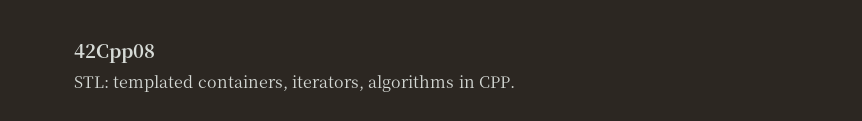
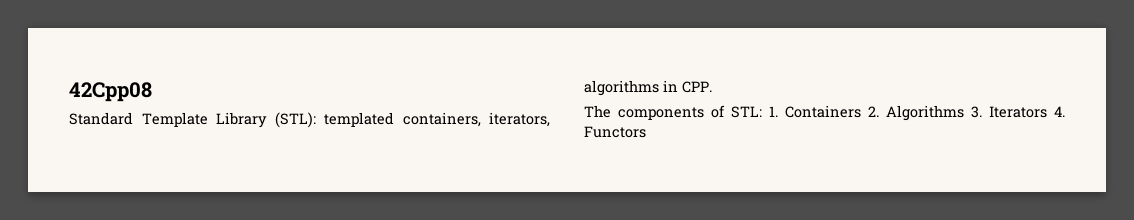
[74,76,109,88] STL: -> [69,112,316,128] Standard Template Library (STL):
(515, 82) none -> [584,105,1065,121] [584,126,646,138] // The components of STL: 1. Containers 2. Algorithms 3. Iterators 4. Functors

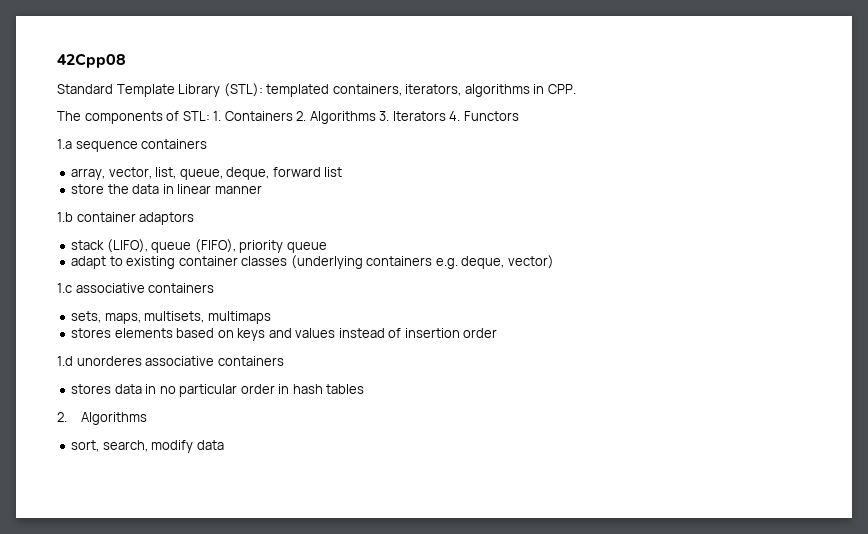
(646, 132) none -> [57,139,208,152] [71,167,343,180] [71,184,262,194] [57,212,195,225] [71,239,327,253] [71,255,554,269] [57,283,215,293] [71,311,271,324] [71,328,498,341] [57,356,284,366] [71,384,365,397] [57,412,147,425] [71,440,224,453] // 1.a sequence containers // array, vector, list, queue, deque, forward list // store the data in linear manner // 1.b container adaptors // stack (LIFO), queue (FIFO), priority queue // adapt to existing container classes (underlying containers e.g. deque, vector) // 1.c associative containers // sets, maps, multisets, multimaps // stores elements based on keys and values instead of insertion order // 1.d unorderes associative containers // stores data in no particular order in hash tables // 2. Algorithms // sort, search, modify data

